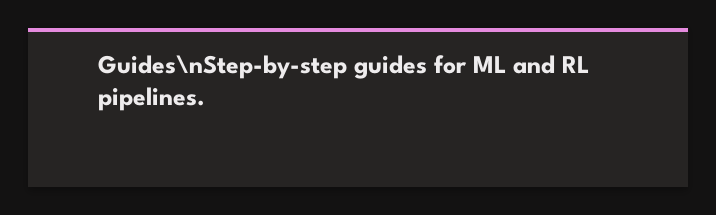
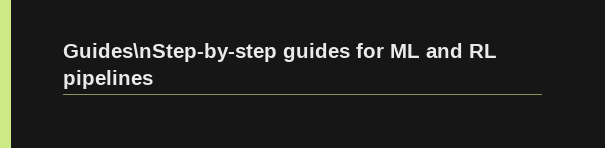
[98,87,205,111] pipelines. -> [63,70,153,89] pipelines

